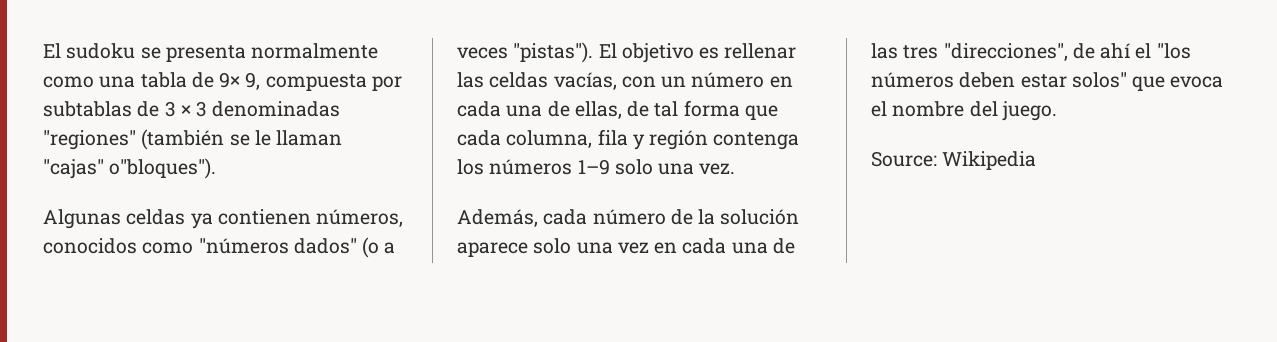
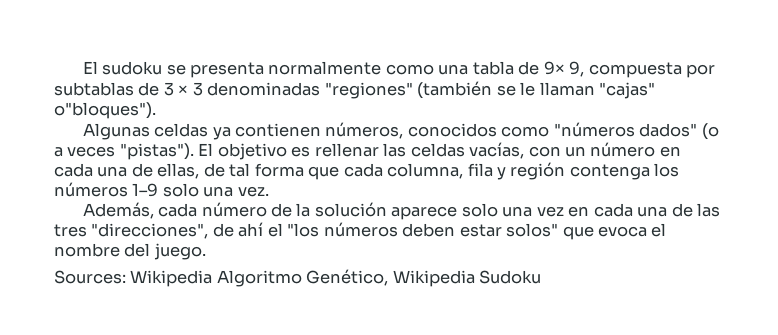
[871,151,1037,170] Source: Wikipedia -> [54,269,542,287] Sources: Wikipedia Algoritmo Genético, Wikipedia Sudoku

